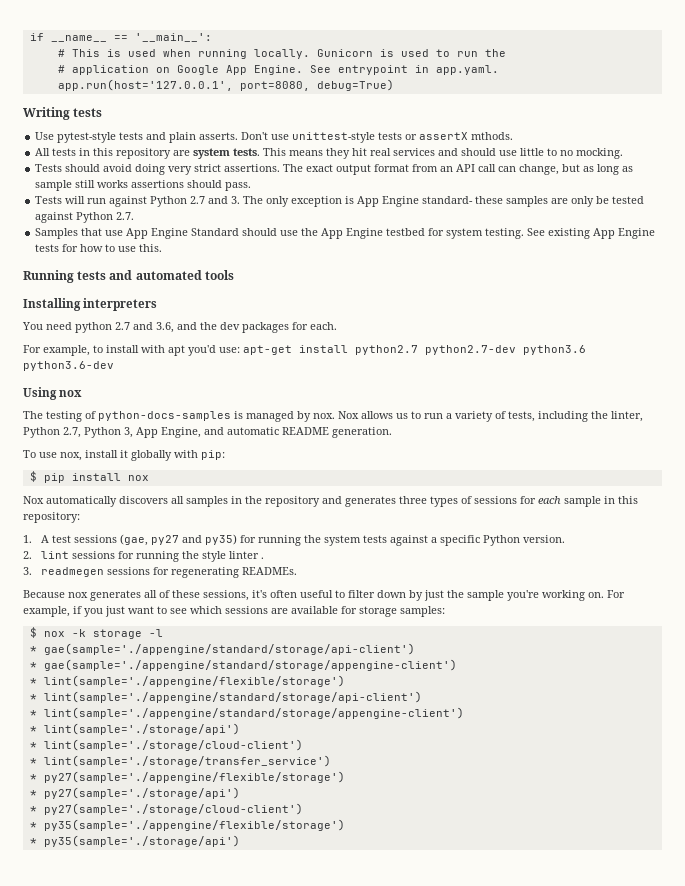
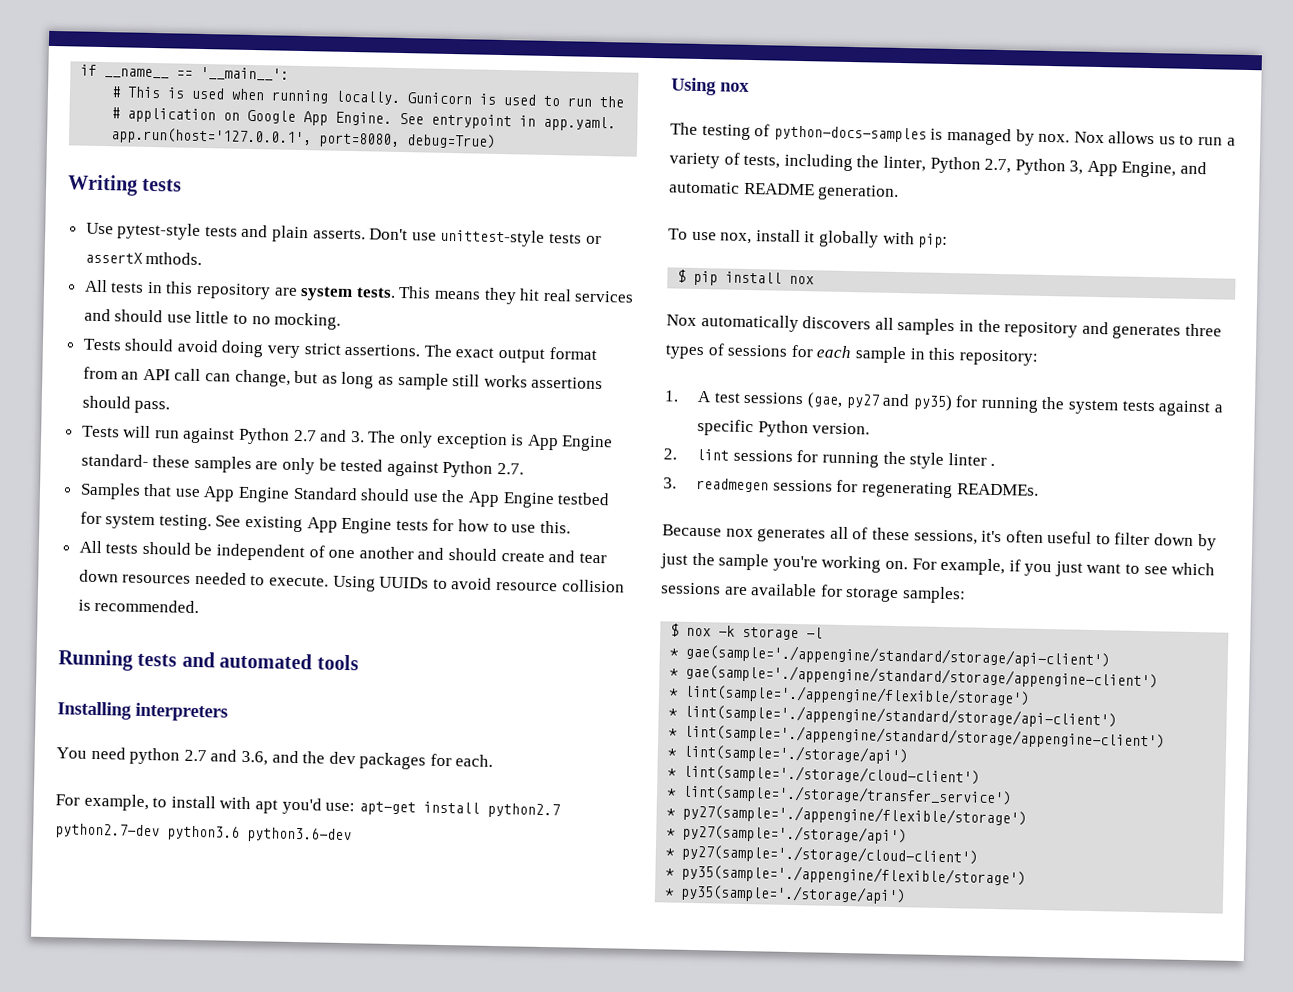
(163, 248) none -> [78,540,607,564] [78,569,625,593] [77,598,200,614] // All tests should be independent of one another and should create and tear down resources needed to execute. Using UUIDs to avoid resource collision is recommended.

